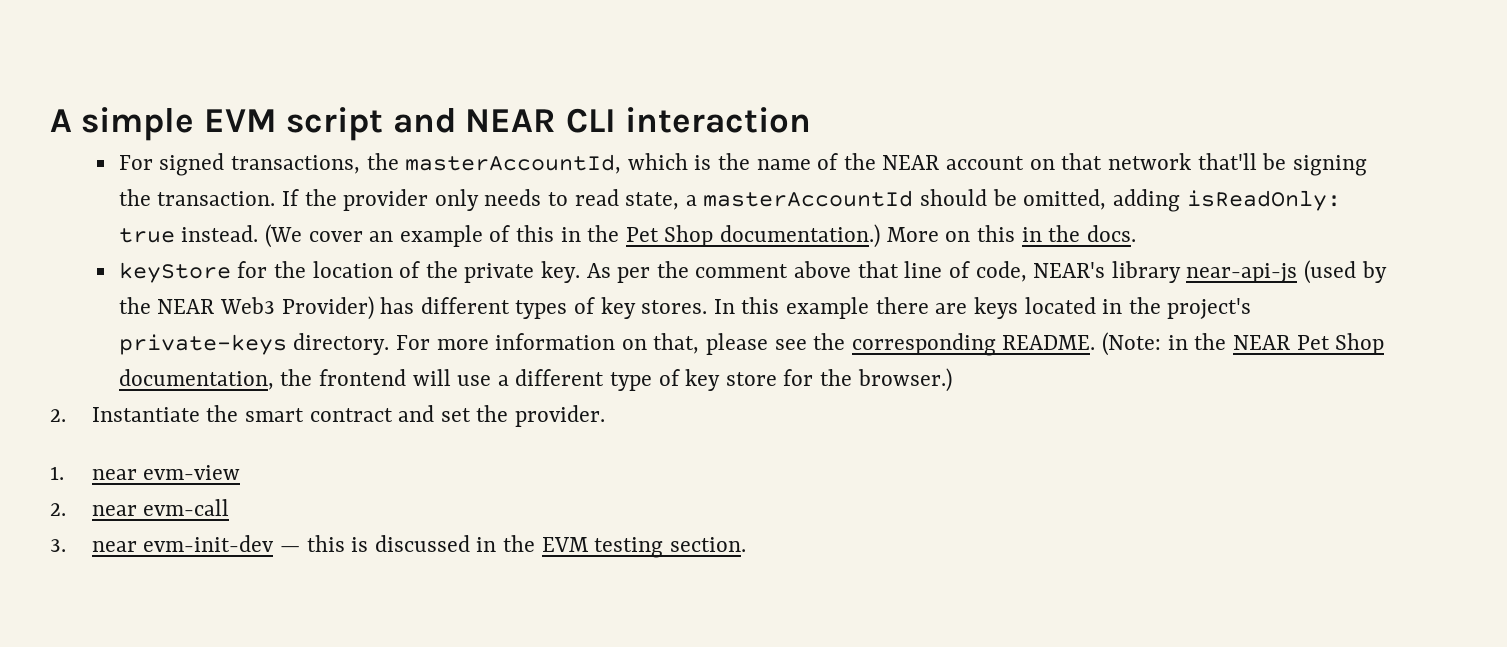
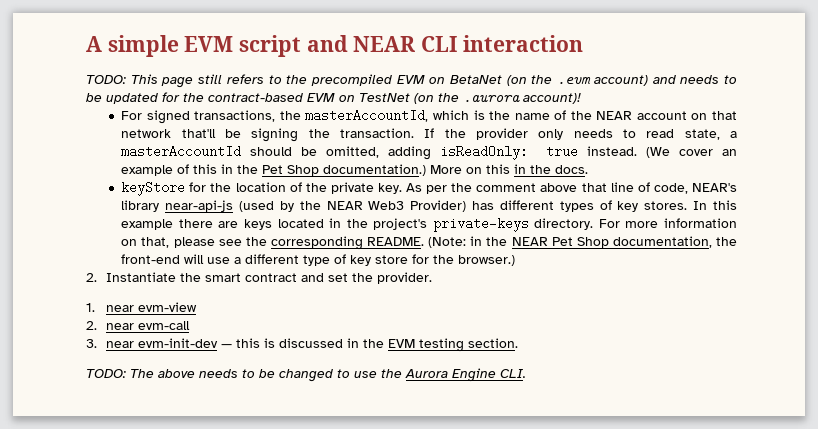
(812, 120) none -> [86,74,737,88] [86,92,581,104] // TODO: This page still refers to the precompiled EVM on BetaNet (on the .evm account) and needs to be updated for the contract-based EVM on TestNet (on the .aurora account)!
[318,369,406,386] frontend -> [121,254,181,264] front-end
(746, 544) none -> [86,368,526,382] // TODO: The above needs to be changed to use the Aurora Engine CLI.

